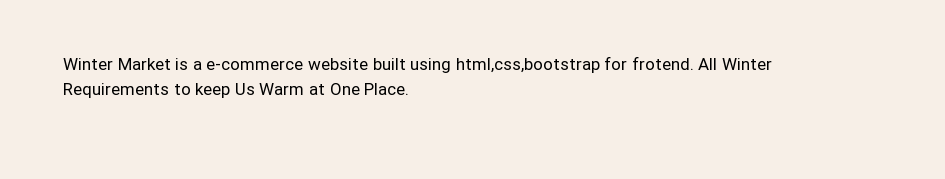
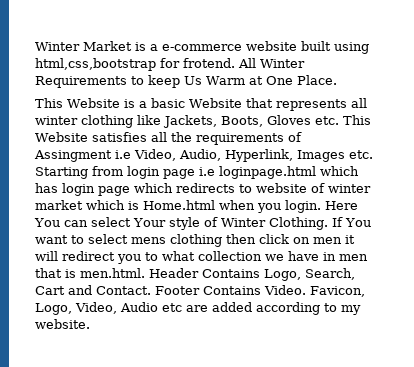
(410, 89) none -> [35,98,367,111] [35,115,371,128] [35,132,302,145] [34,149,373,162] [35,166,359,179] [35,183,371,196] [35,200,358,213] [34,217,371,230] [35,234,355,247] [35,251,368,264] [35,268,355,281] [35,285,365,297] [35,302,361,315] [35,319,90,329] // This Website is a basic Website that represents all winter clothing like Jackets, Boots, Gloves etc. This Website satisfies all the requirements of Assingment i.e Video, Audio, Hyperlink, Images etc. Starting from login page i.e loginpage.html which has login page which redirects to website of winter market which is Home.html when you login. Here You can select Your style of Winter Clothing. If You want to select mens clothing then click on men it will redirect you to what collection we have in men that is men.html. Header Contains Logo, Search, Cart and Contact. Footer Contains Video. Favicon, Logo, Video, Audio etc are added according to my website.

